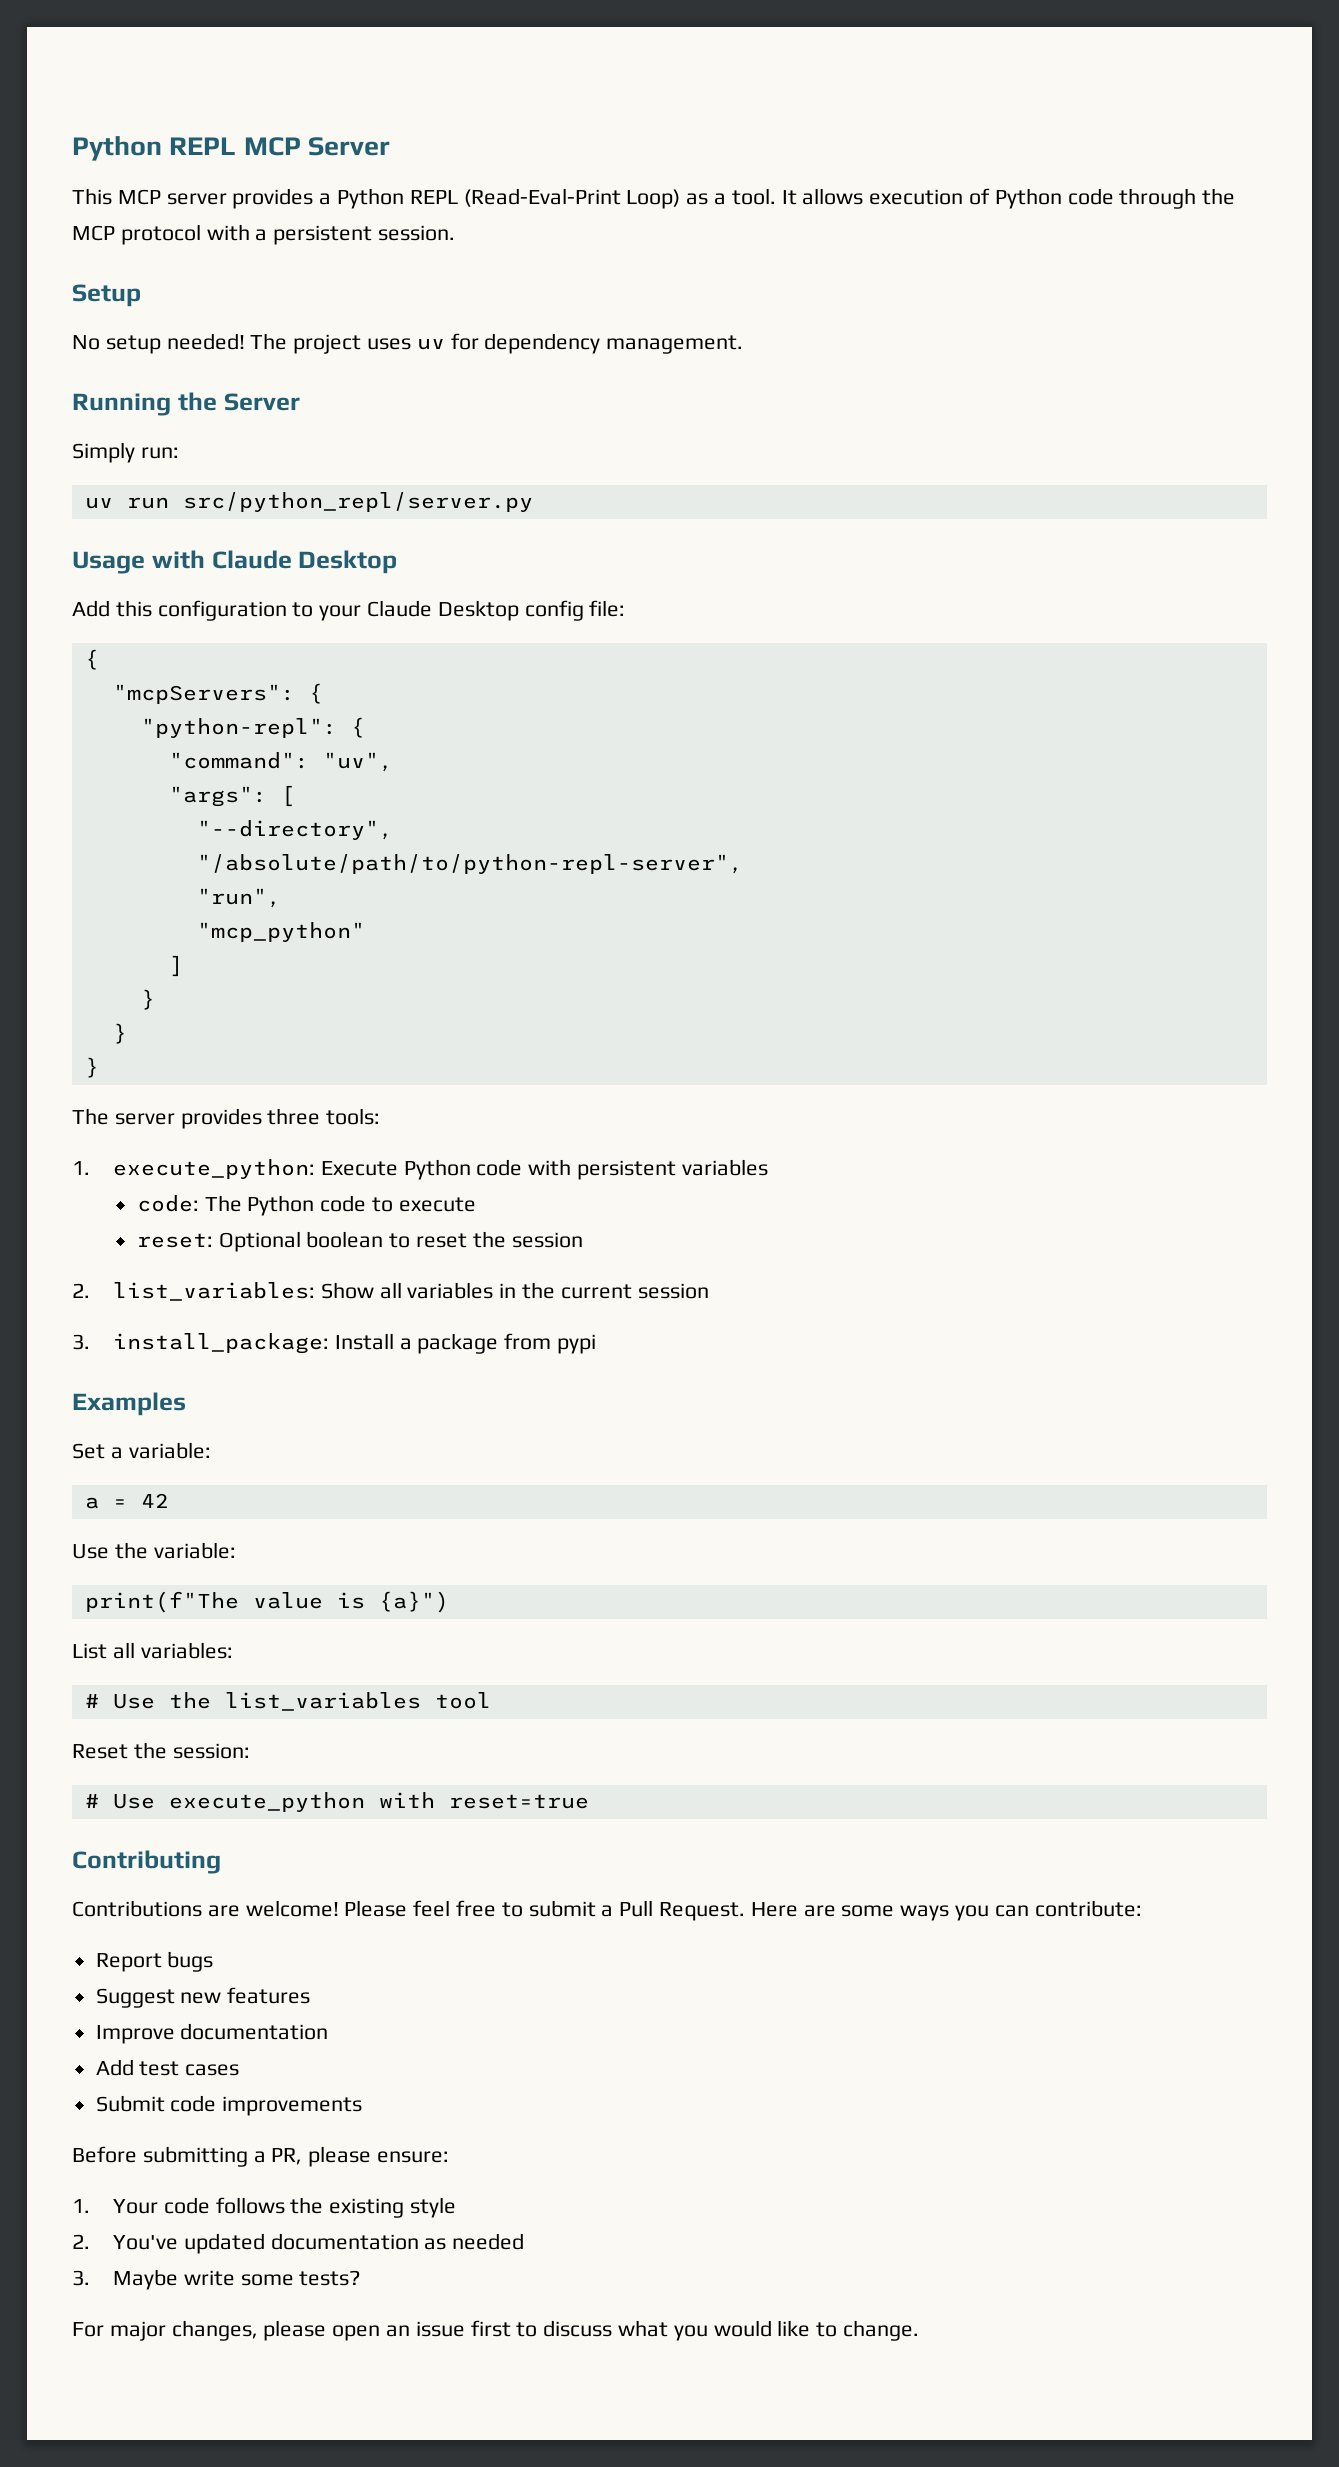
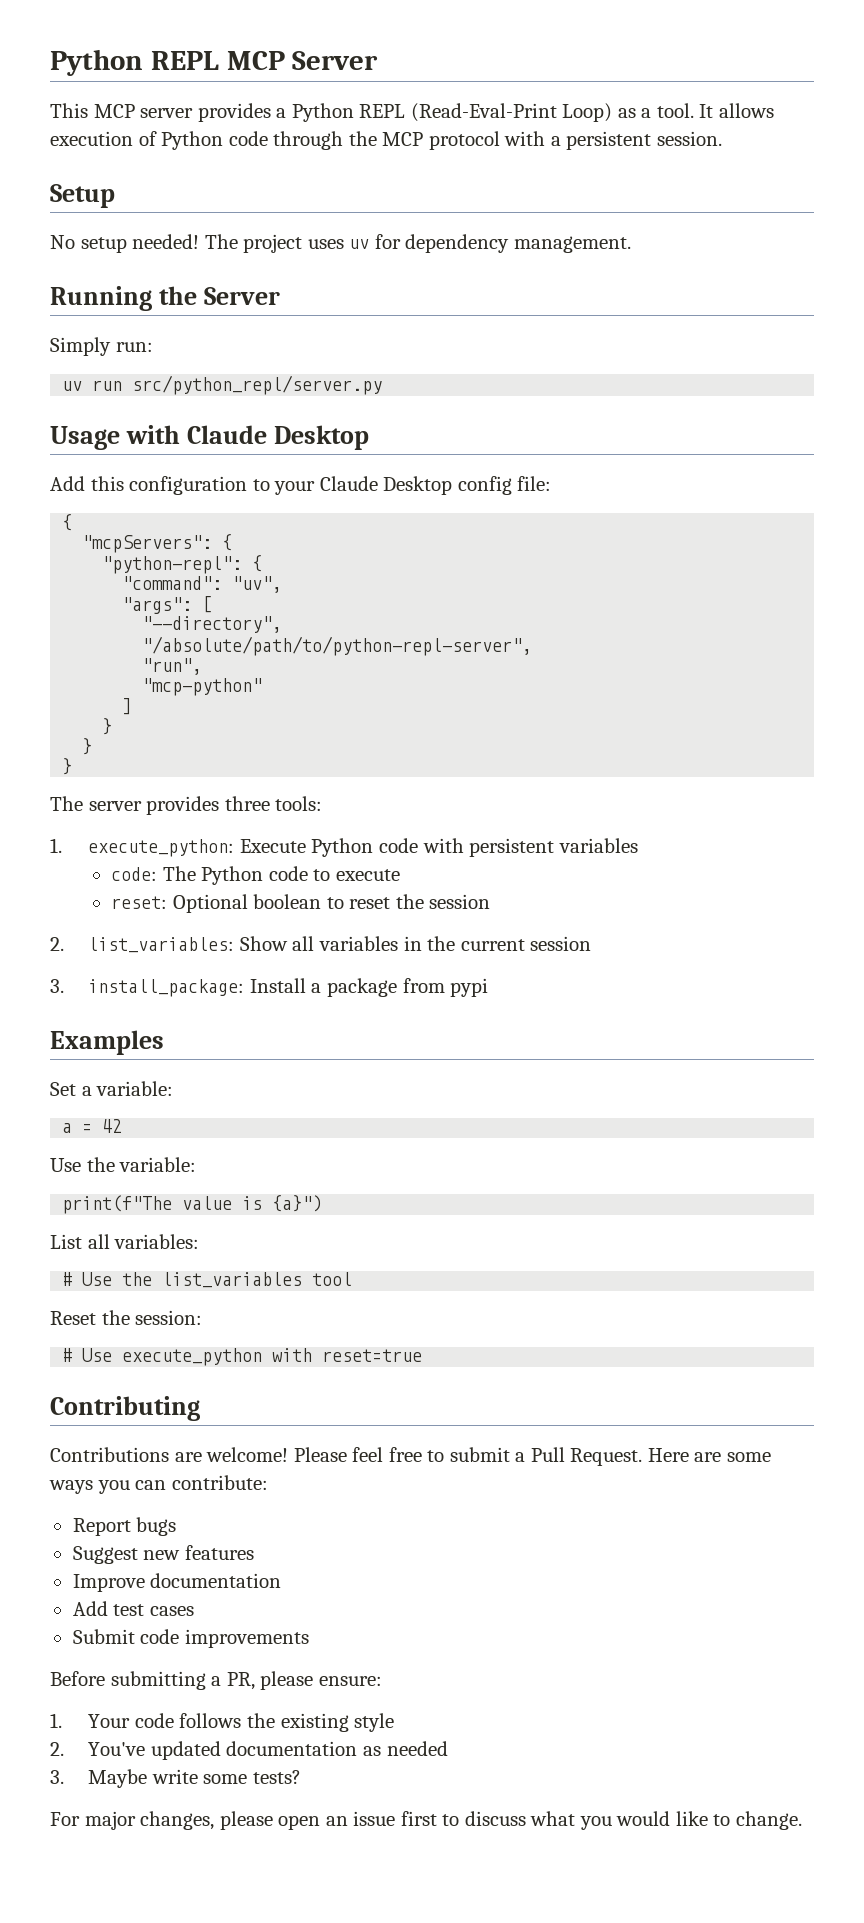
[196,922,365,942] "mcp_python" -> [142,678,263,696] "mcp-python"

